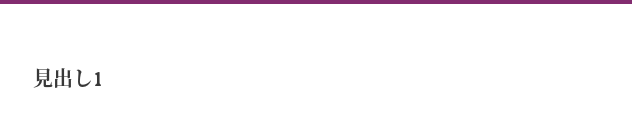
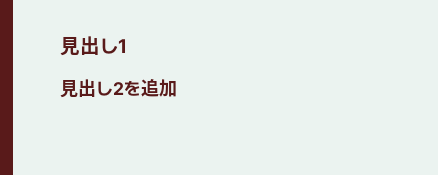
(102, 79) none -> [60,79,177,98] // 見出し2を追加

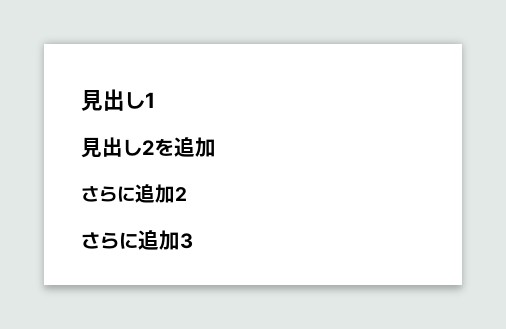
(177, 88) none -> [81,184,187,203] [81,230,193,250] // さらに追加2 // さらに追加3

